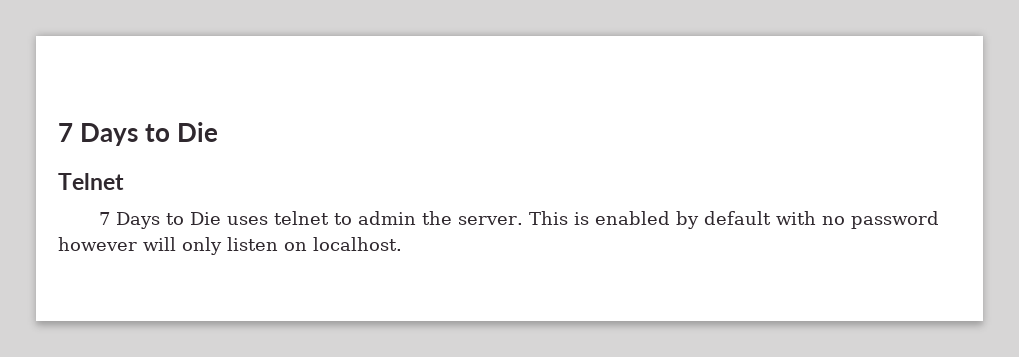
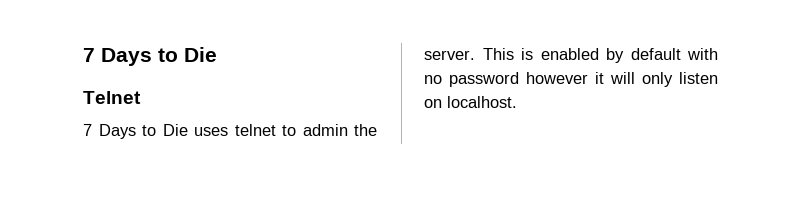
(137, 244) none -> [595,72,604,84] it

